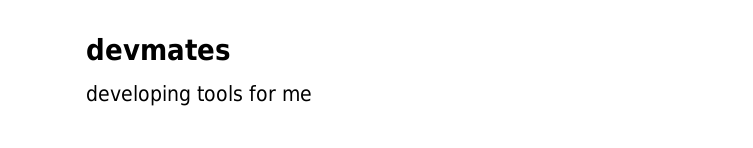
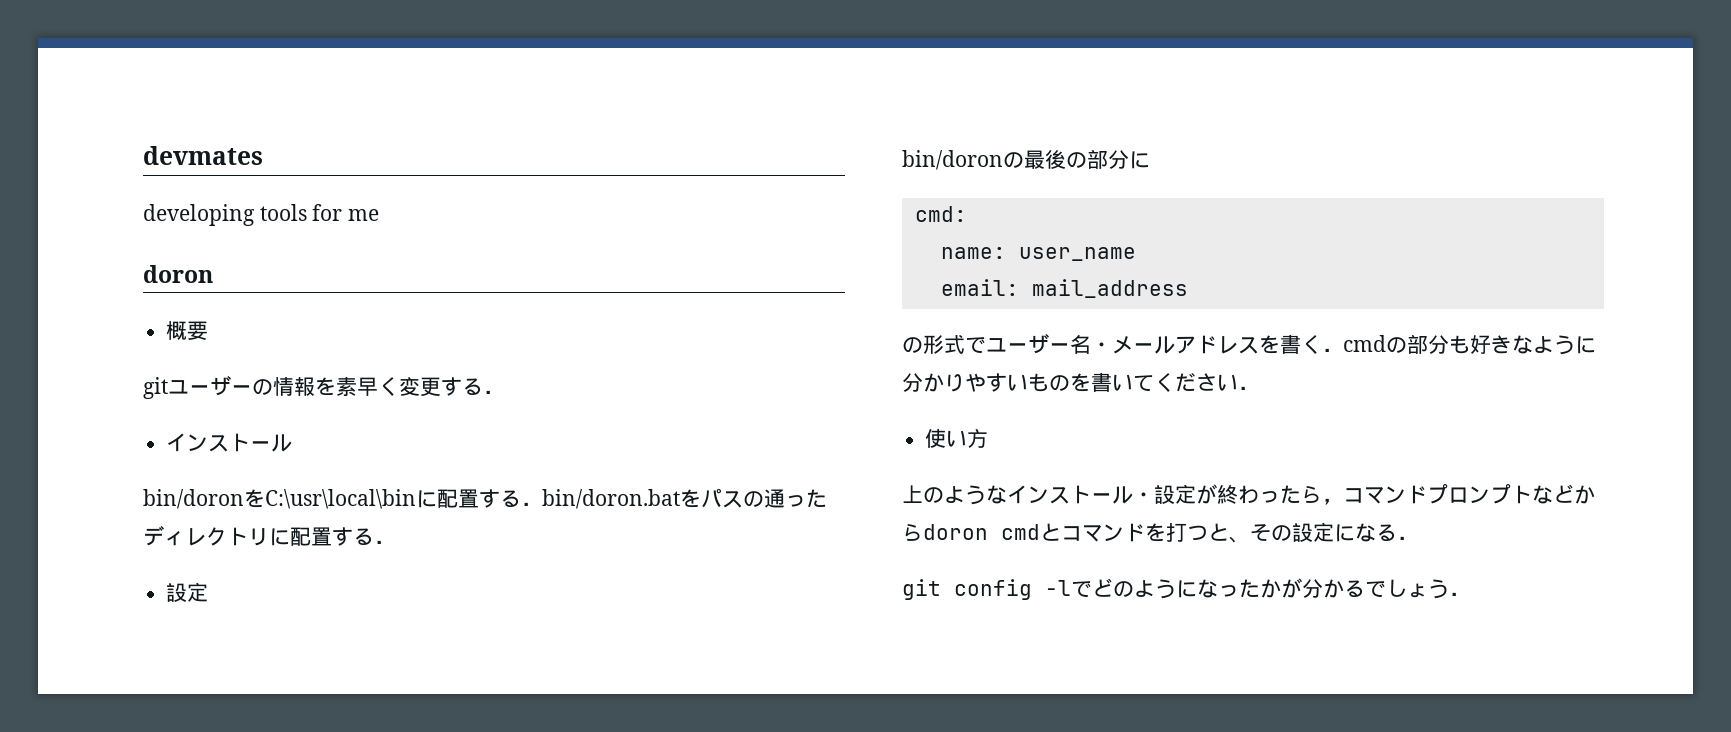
(312, 95) none -> [143,265,213,283] [166,321,209,340] [143,376,504,399] [166,433,293,452] [143,488,827,509] [143,525,395,546] [166,582,209,602] [902,149,1150,170] [914,206,967,222] [940,247,1136,261] [940,279,1188,298] [902,334,1596,355] [902,372,1259,392] [925,428,989,448] [902,484,1595,505] [902,522,1418,543] [902,578,1470,600] // doron // 概要 // gitユーザーの情報を素早く変更する． // インストール // bin/doronをC:\usr\local\binに配置する．bin/doron.batをパスの通ったディレクトリに配置する． // 設定 // bin/doronの最後の部分に // cmd: // name: user_name // email: mail_address // の形式でユーザー名・メールアドレスを書く．cmdの部分も好きなように分かりやすいものを書いてください． // 使い方 // 上のようなインストール・設定が終わったら，コマンドプロンプトなどからdoron cmdとコマンドを打つと、その設定になる． // git config -lでどのようになったかが分かるでしょう．

